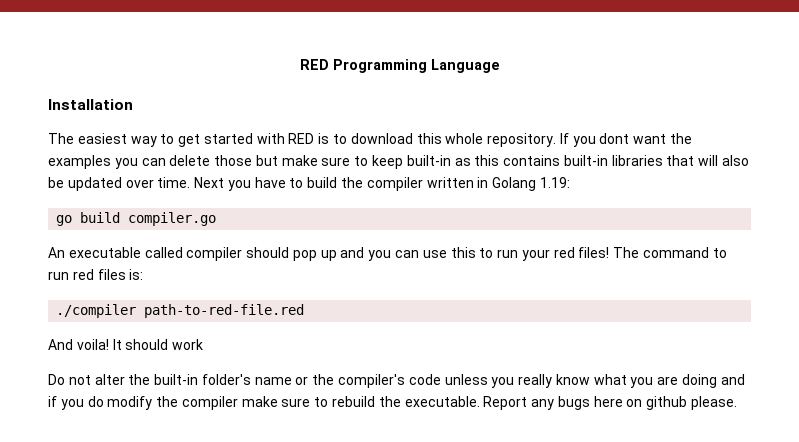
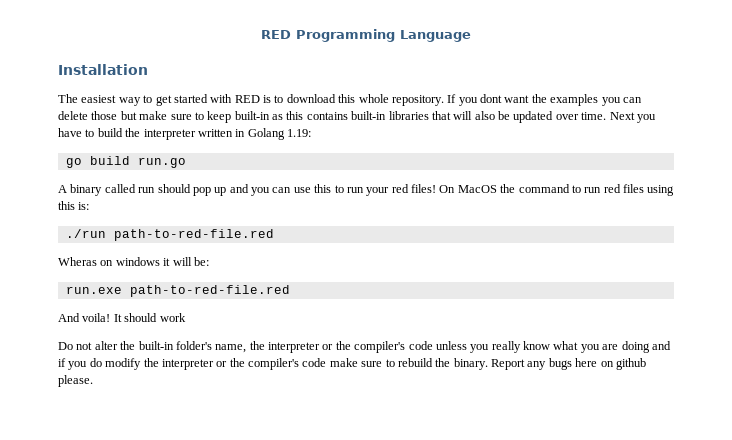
[366,177,423,191] compiler -> [143,129,196,140] interpreter
[128,212,217,226] [48,247,243,261] compiler.go // An executable called compiler -> [137,157,186,168] [58,184,156,196] run.go // A binary called run
[613,247,640,258] The -> [439,184,516,193] On MacOS the
(126, 274) none -> [647,185,675,196] [58,201,75,210] using this
[56,304,137,318] ./compiler -> [65,229,274,241] [58,257,209,266] [65,286,122,294] ./run path-to-red-file.red // Wheras on windows it will be: // run.exe
[254,377,292,385] name -> [215,341,320,353] name, the interpreter
[181,396,238,410] compiler -> [161,358,327,370] interpreter or the compiler's code
[404,396,480,407] executable. -> [453,358,488,370] binary.

